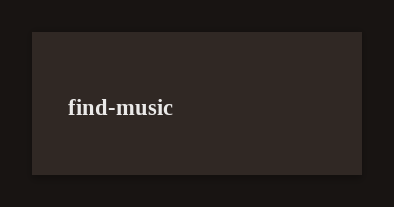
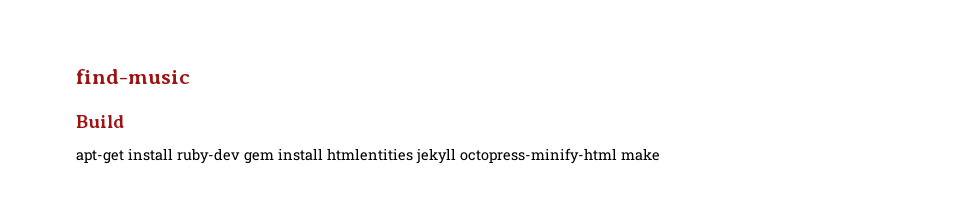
(173, 107) none -> [76,115,124,128] [76,148,660,164] // Build // apt-get install ruby-dev gem install htmlentities jekyll octopress-minify-html make

